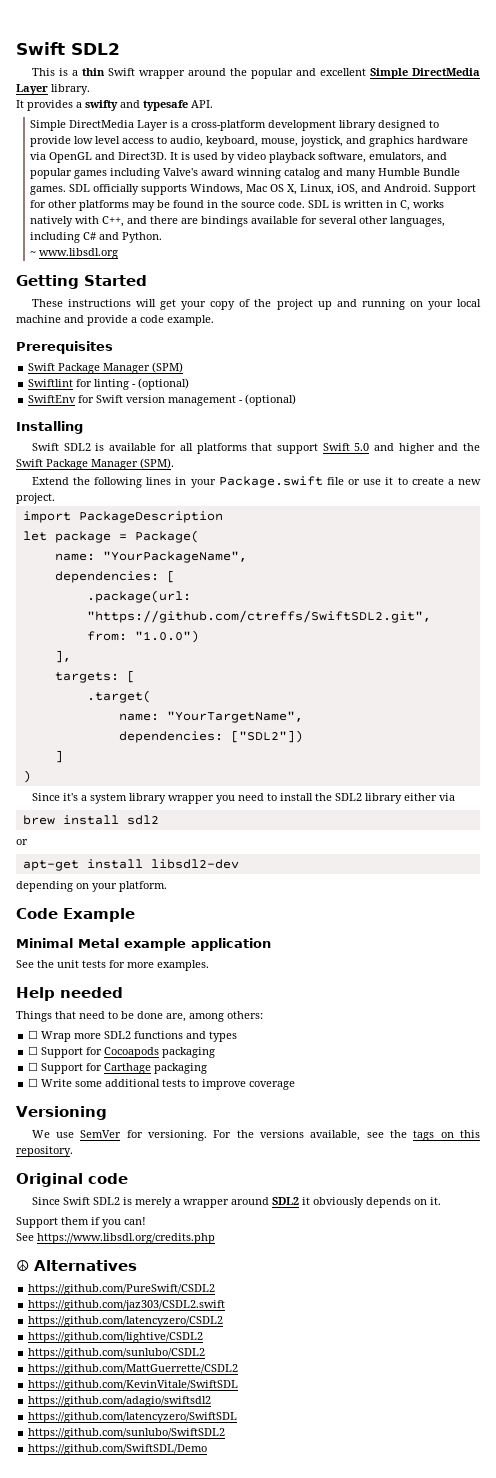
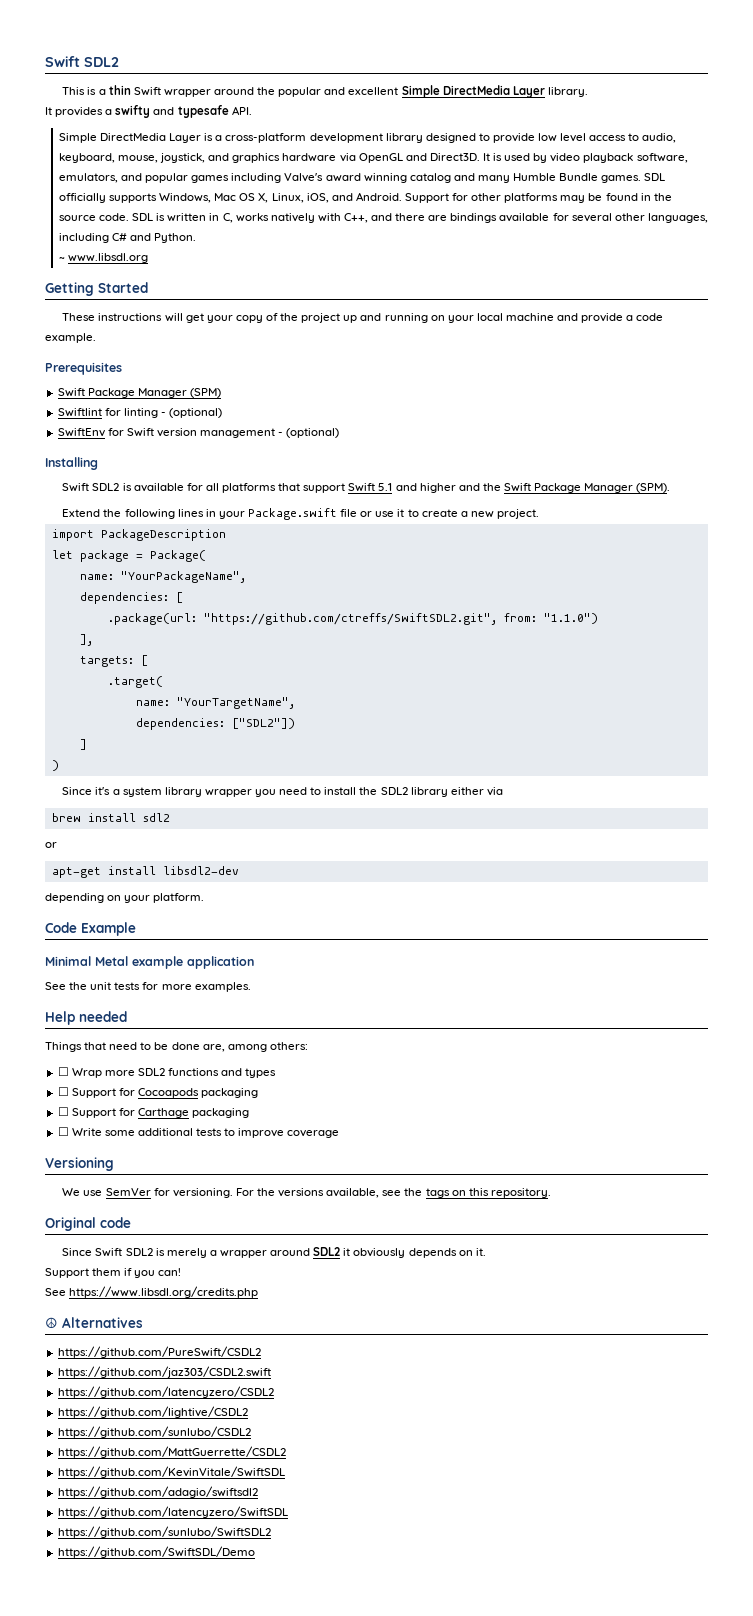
[354,443,370,451] 5.0 -> [378,483,393,491] 5.1
[134,630,199,643] "1.0.0") -> [543,613,598,624] "1.1.0")

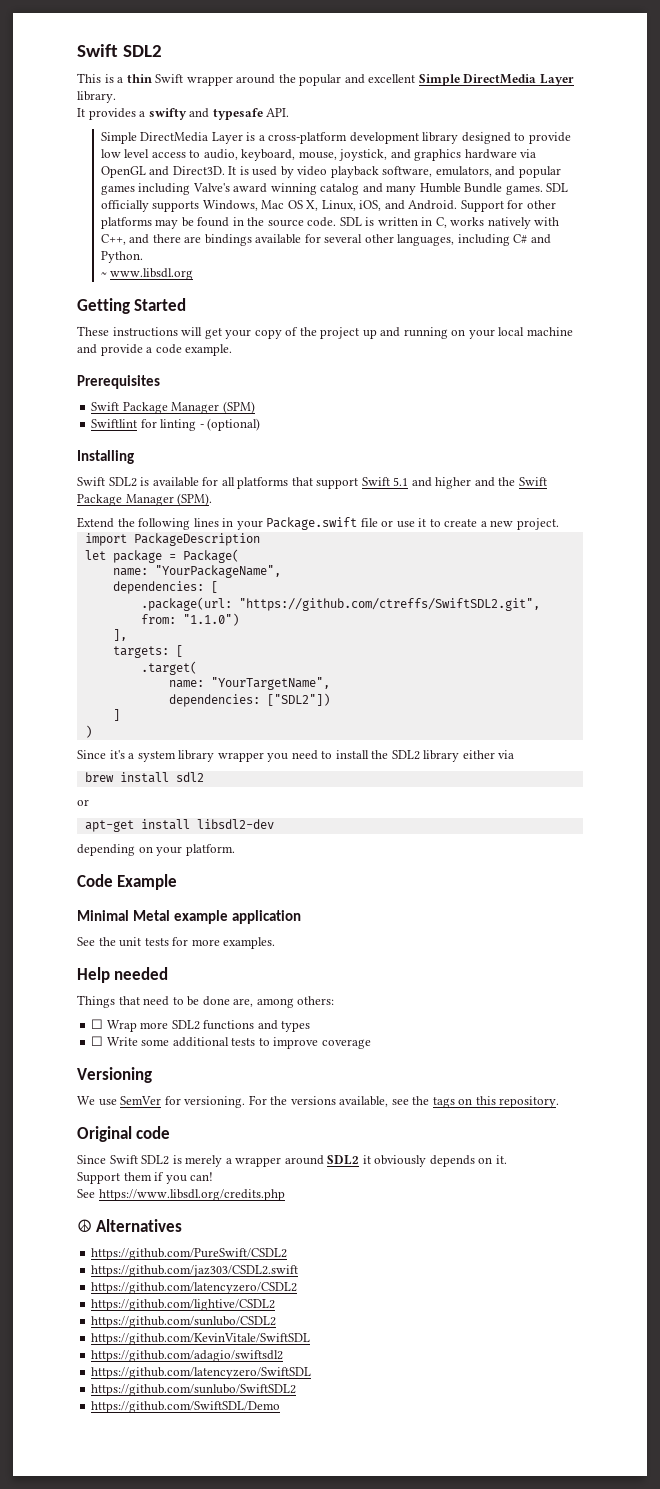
[57,428,340,438] // SwiftEnv for Swift version management - (optional) -> (261, 424) none
[57,1087,259,1098] [57,1107,250,1118] // ☐ Support for Cocoapods packaging // ☐ Support for Carthage packaging -> (311, 1026) none
[57,1446,286,1458] // https://github.com/MattGuerrette/CSDL2 -> (277, 1322) none

